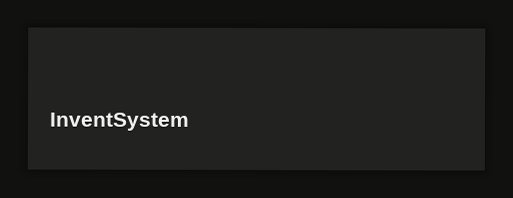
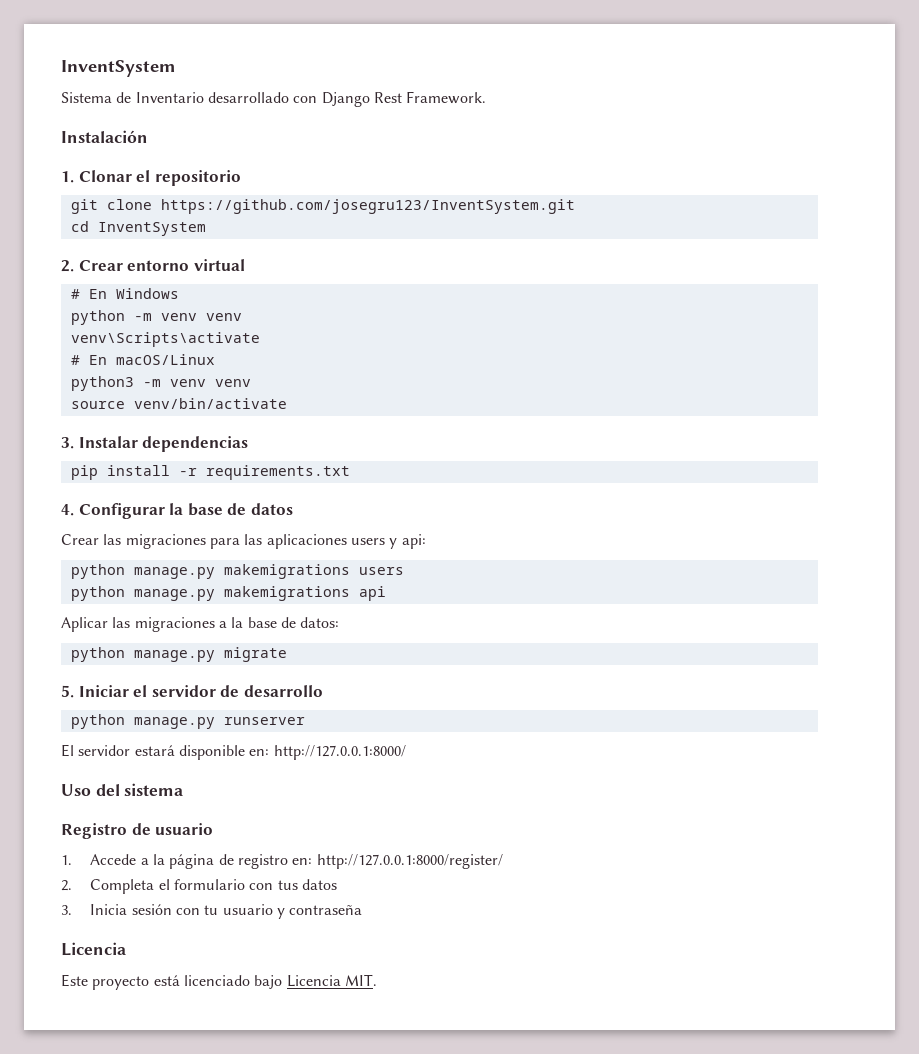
[49,112,189,131] InventSystem -> [61,60,176,77] [61,91,487,107] [61,130,148,143] [61,170,241,186] [70,199,575,214] [70,221,206,236] [61,259,245,272] [70,288,179,299] [70,310,242,325] [70,332,260,347] [70,354,215,365] [70,376,251,391] [70,398,287,409] [61,436,249,452] [70,465,350,480] [61,503,293,519] [61,534,426,549] [70,564,404,579] [70,586,386,601] [61,617,340,632] [70,647,287,662] [61,685,323,698] [70,714,305,729] [61,744,406,760] [61,783,184,796] [61,823,214,839] [61,854,503,869] [61,879,338,894] [61,904,363,919] [61,942,126,956] [61,974,377,990] InventSystem // Sistema de Inventario desarrollado con Django Rest Framework. // Instalación // 1. Clonar el repositorio // git clone https://github.com/josegru123/InventSystem.git // cd InventSystem // 2. Crear entorno virtual // # En Windows // python -m venv venv // venv\Scripts\activate // # En macOS/Linux // python3 -m venv venv // source venv/bin/activate // 3. Instalar dependencias // pip install -r requirements.txt // 4. Configurar la base de datos // Crear las migraciones para las aplicaciones users y api: // python manage.py makemigrations users // python manage.py makemigrations api // Aplicar las migraciones a la base de datos: // python manage.py migrate // 5. Iniciar el servidor de desarrollo // python manage.py runserver // El servidor estará disponible en: http://127.0.0.1:8000/ // Uso del sistema // Registro de usuario // 1. Accede a la página de registro en: http://127.0.0.1:8000/register/ // 2. Completa el formulario con tus datos // 3. Inicia sesión con tu usuario y contraseña // Licencia // Este proyecto está licenciado bajo Licencia MIT.

